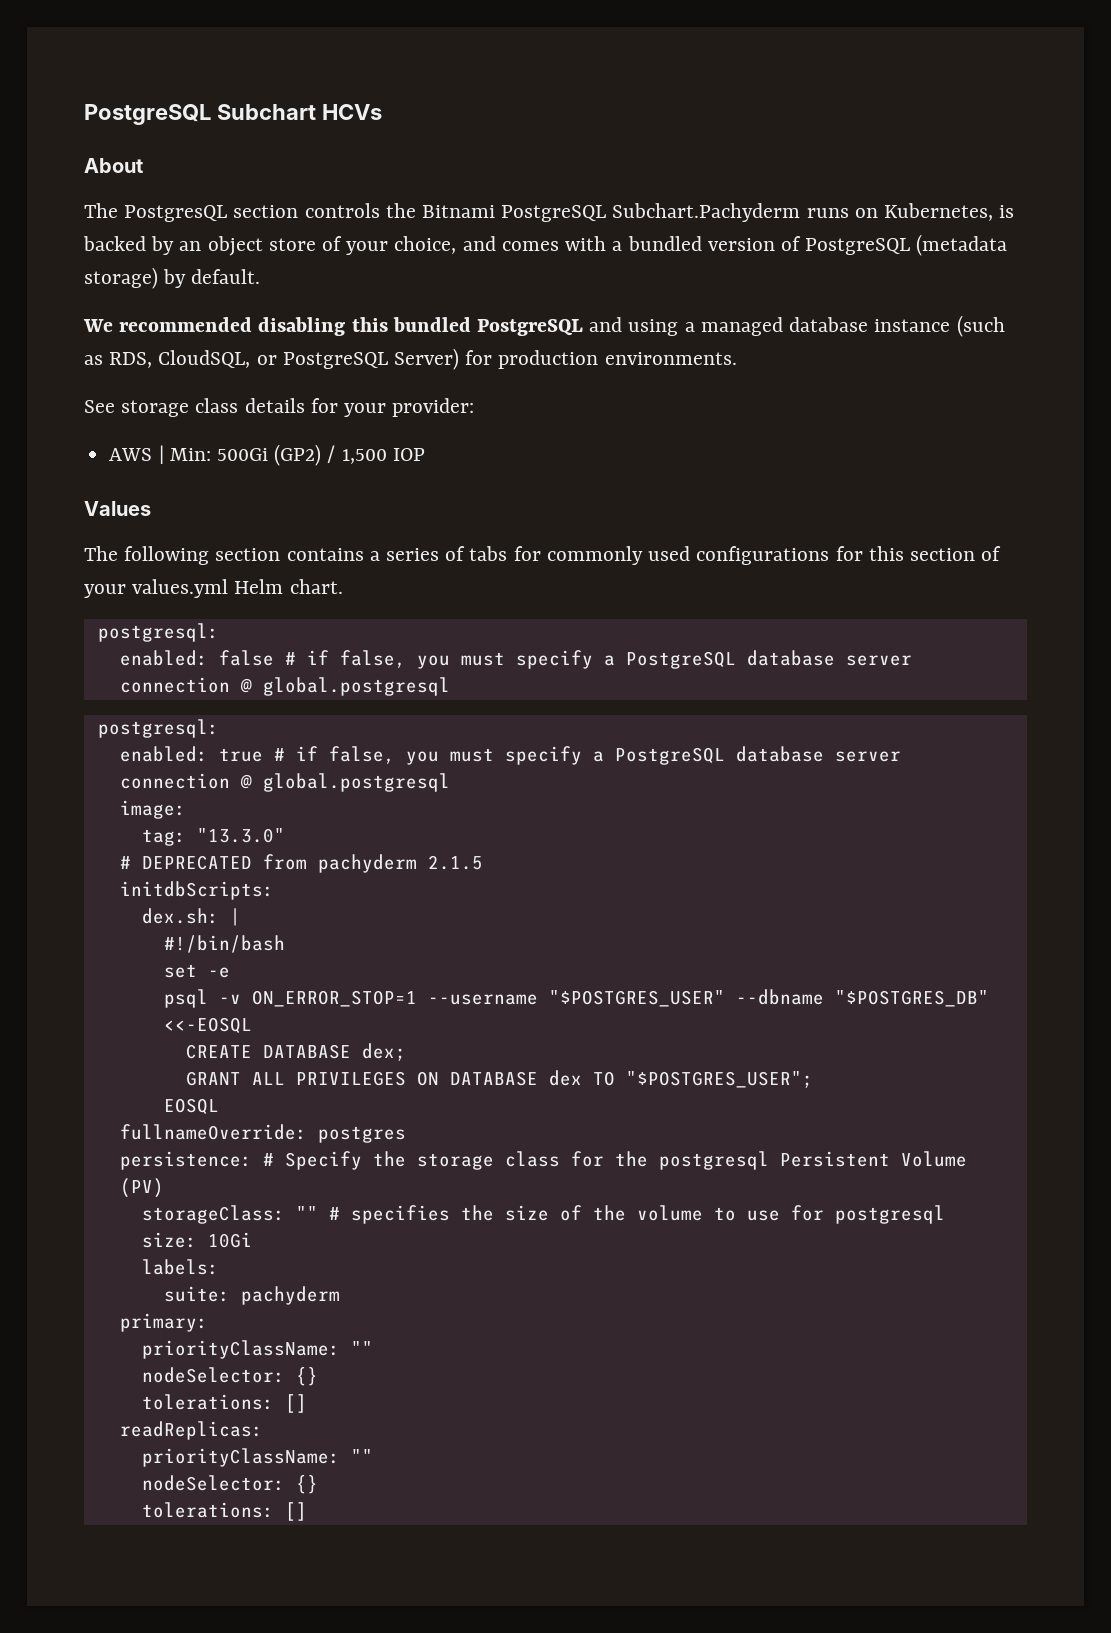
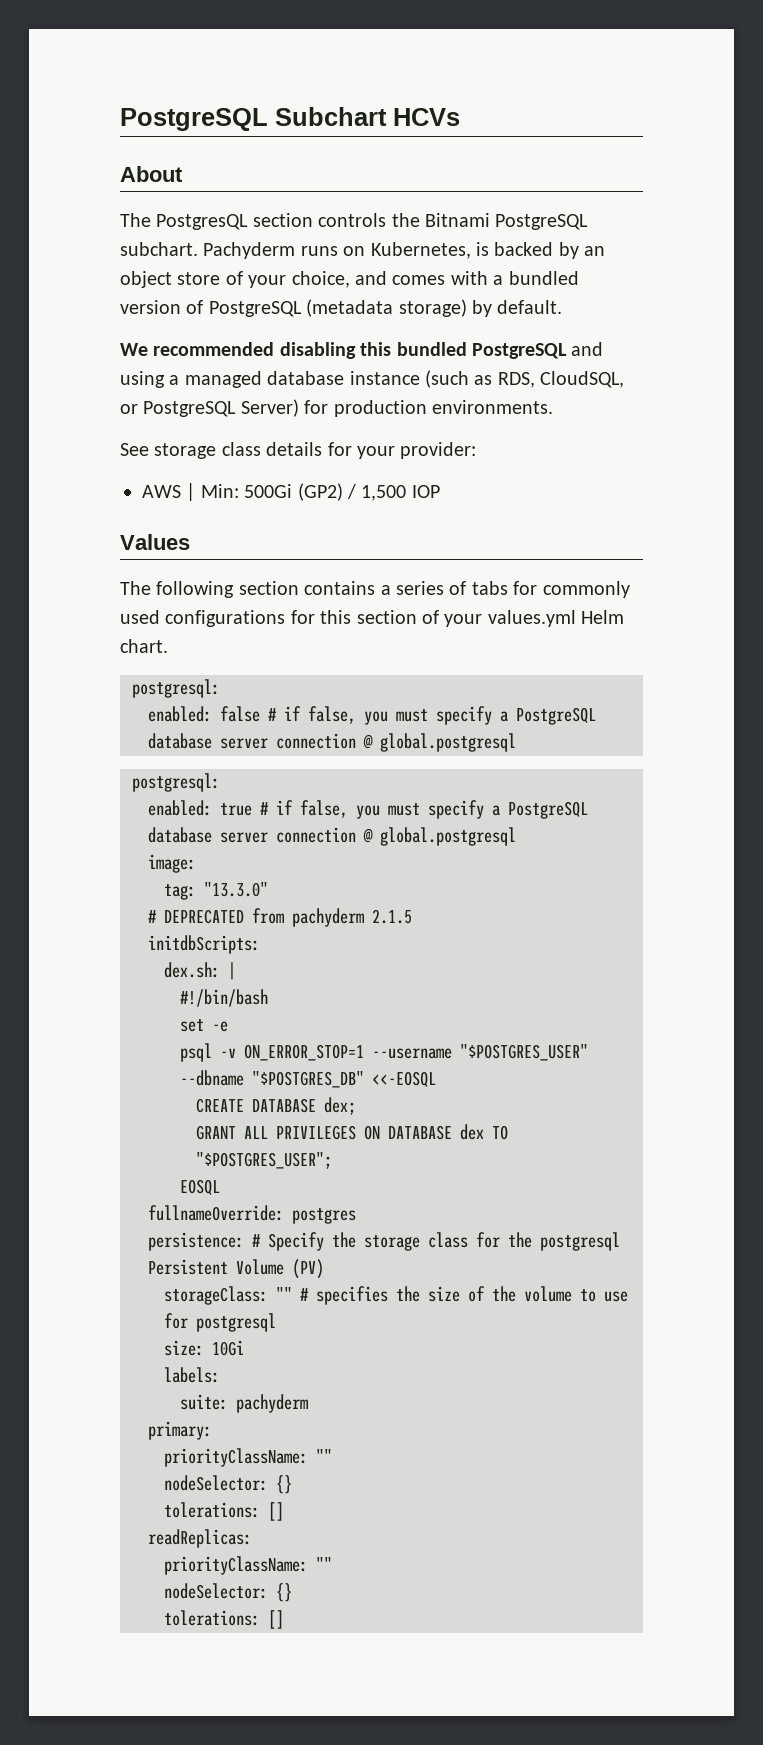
[612,203,801,222] Subchart.Pachyderm -> [120,242,296,259] subchart. Pachyderm

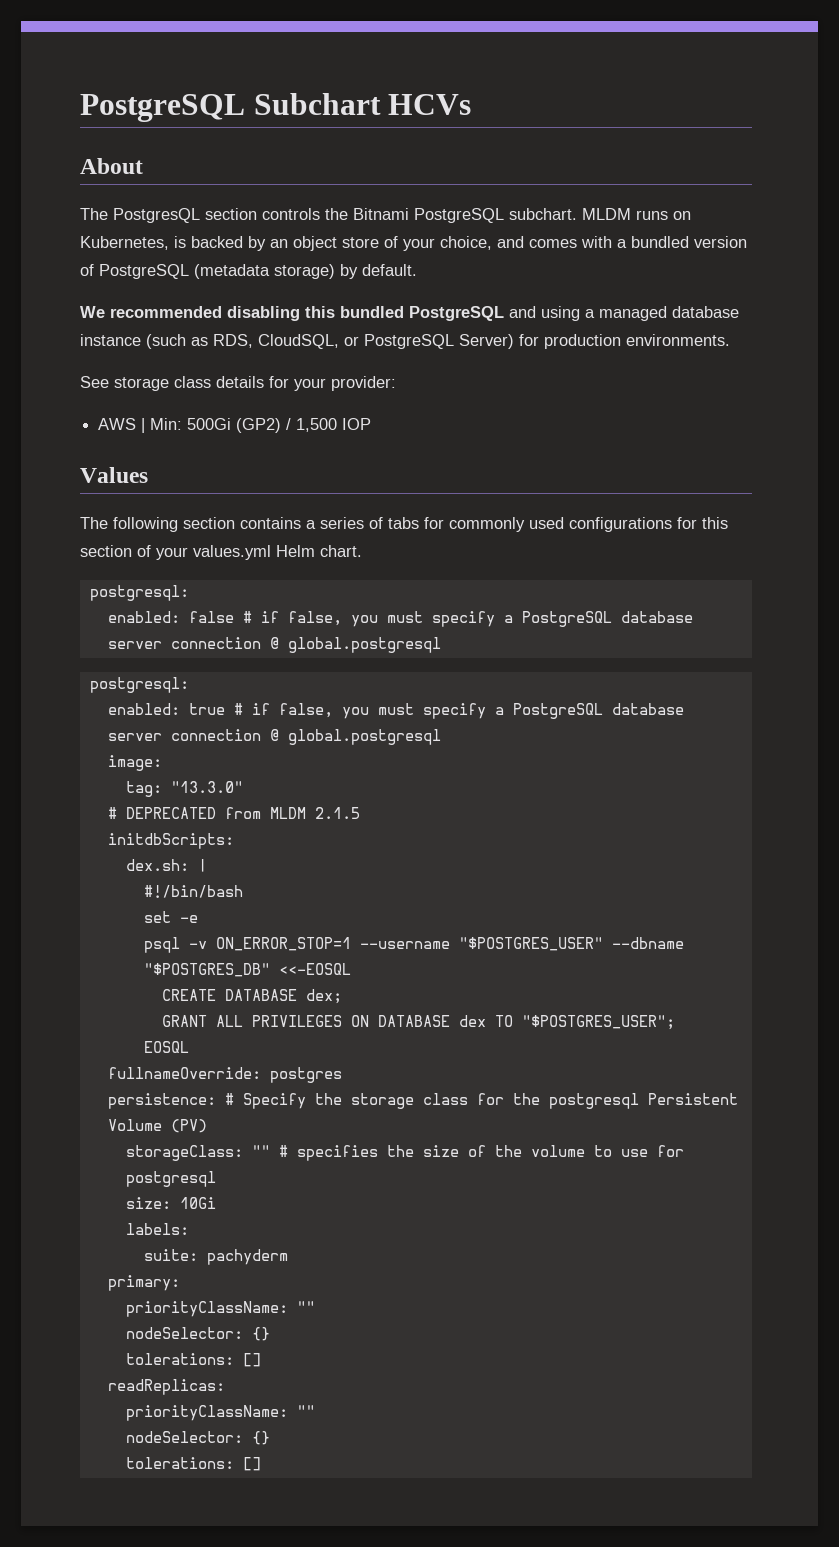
[203,242,296,259] Pachyderm -> [582,208,631,220] MLDM
[292,908,364,927] pachyderm -> [269,807,306,819] MLDM

